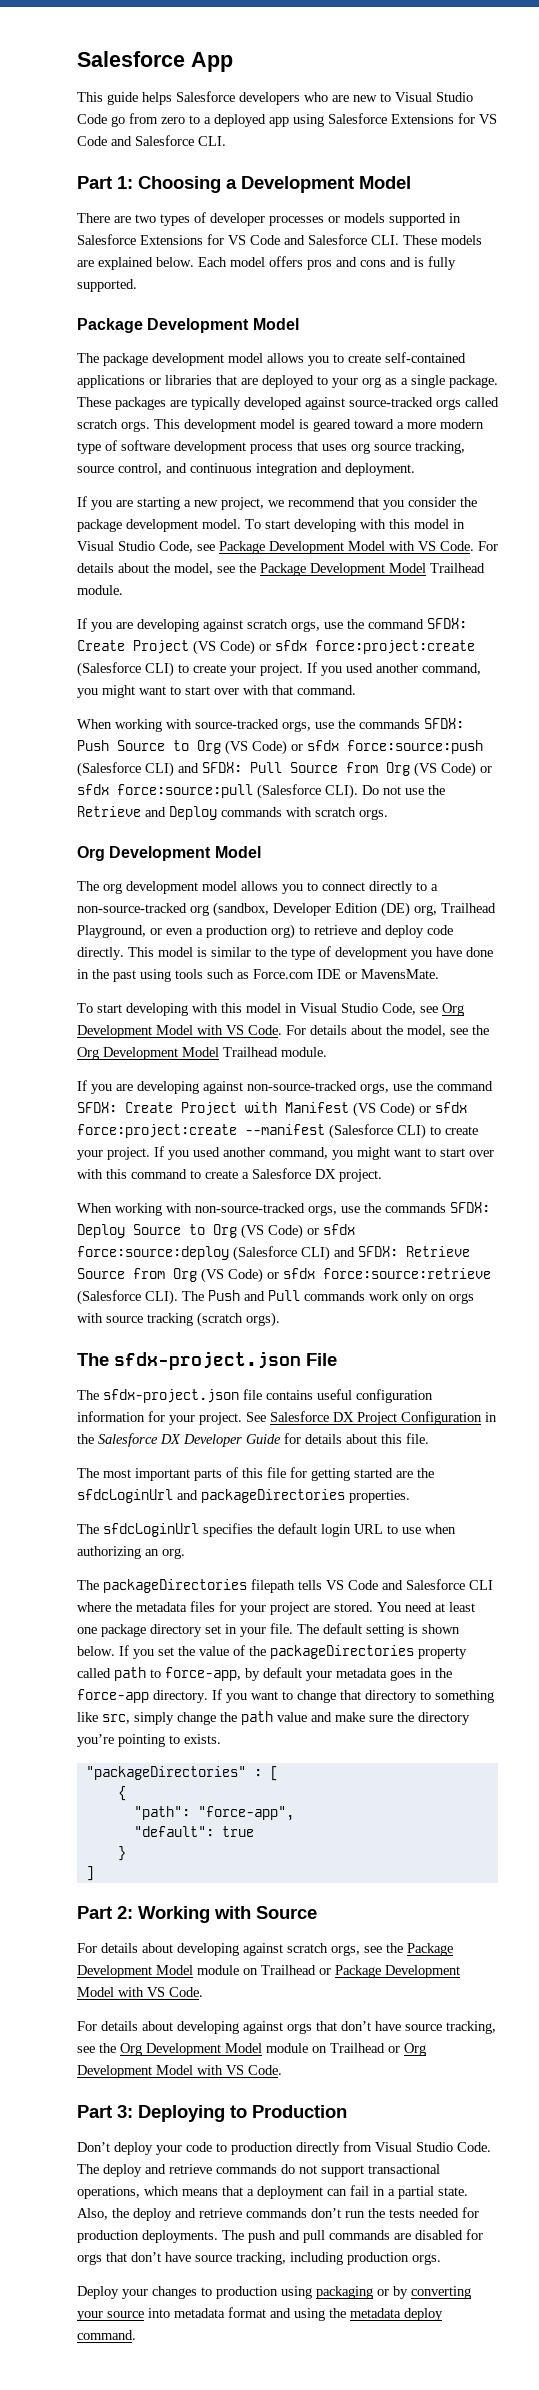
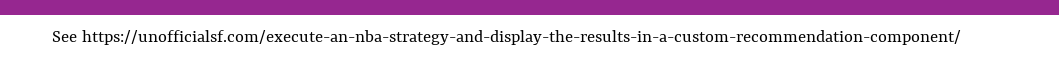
[77,51,233,72] [77,91,473,105] [77,113,497,127] [77,135,226,146] [77,176,411,193] [77,212,461,226] [77,234,482,245] [77,256,456,270] [77,279,137,292] [77,318,299,333] [77,352,466,366] [77,375,498,388] [77,397,499,410] [77,419,484,432] [77,440,465,454] [77,463,415,476] [77,496,477,510] [77,519,465,532] [77,541,498,554] [77,563,485,576] [77,585,123,595] [77,618,467,632] [77,640,475,655] [77,662,481,677] [77,685,356,698] [77,718,464,732] [77,740,483,755] [77,762,492,777] [77,784,445,799] [77,806,388,820] [77,846,261,861] [77,881,438,894] [77,902,496,917] [77,924,453,939] [77,946,493,960] [77,969,439,982] [77,1003,464,1016] [77,1025,489,1038] [77,1047,327,1060] [77,1080,493,1094] [77,1102,467,1117] [77,1124,478,1139] [77,1146,494,1160] [77,1168,382,1182] [77,1202,490,1216] [77,1224,355,1239] [77,1246,470,1261] [77,1268,491,1283] [77,1290,474,1305] [77,1312,280,1327] [77,1351,337,1370] [77,1389,433,1403] [77,1411,497,1425] [77,1433,429,1447] [77,1467,434,1481] [77,1489,410,1503] [77,1523,456,1537] [77,1546,185,1559] [77,1579,493,1593] [77,1601,475,1615] [77,1623,460,1637] [77,1645,467,1659] [77,1667,452,1681] [77,1689,494,1703] [77,1711,470,1725] [77,1734,221,1747] [85,1766,278,1781] [117,1786,126,1801] [133,1806,294,1821] [133,1826,254,1837] [117,1846,126,1861] [85,1866,94,1881] [77,1906,317,1923] [77,1943,453,1956] [77,1965,460,1978] [77,1987,203,1997] [77,2021,496,2034] [77,2043,426,2056] [77,2065,282,2078] [77,2105,347,2122] [77,2141,491,2155] [77,2164,440,2177] [77,2185,468,2199] [77,2207,479,2221] [77,2229,483,2243] [77,2252,441,2265] [77,2286,471,2299] [77,2307,443,2321] [77,2330,136,2340] Salesforce App // This guide helps Salesforce developers who are new to Visual Studio Code go from zero to a deployed app using Salesforce Extensions for VS Code and Salesforce CLI. // Part 1: Choosing a Development Model // There are two types of developer processes or models supported in Salesforce Extensions for VS Code and Salesforce CLI. These models are explained below. Each model offers pros and cons and is fully supported. // Package Development Model // The package development model allows you to create self-contained applications or libraries that are deployed to your org as a single package. These packages are typically developed against source-tracked orgs called scratch orgs. This development model is geared toward a more modern type of software development process that uses org source tracking, source control, and continuous integration and deployment. // If you are starting a new project, we recommend that you consider the package development model. To start developing with this model in Visual Studio Code, see Package Development Model with VS Code. For details about the model, see the Package Development Model Trailhead module. // If you are developing against scratch orgs, use the command SFDX: Create Project (VS Code) or sfdx force:project:create (Salesforce CLI) to create your project. If you used another command, you might want to start over with that command. // When working with source-tracked orgs, use the commands SFDX: Push Source to Org (VS Code) or sfdx force:source:push (Salesforce CLI) and SFDX: Pull Source from Org (VS Code) or sfdx force:source:pull (Salesforce CLI). Do not use the Retrieve and Deploy commands with scratch orgs. // Org Development Model // The org development model allows you to connect directly to a non-source-tracked org (sandbox, Developer Edition (DE) org, Trailhead Playground, or even a production org) to retrieve and deploy code directly. This model is similar to the type of development you have done in the past using tools such as Force.com IDE or MavensMate. // To start developing with this model in Visual Studio Code, see Org Development Model with VS Code. For details about the model, see the Org Development Model Trailhead module. // If you are developing against non-source-tracked orgs, use the command SFDX: Create Project with Manifest (VS Code) or sfdx force:project:create --manifest (Salesforce CLI) to create your project. If you used another command, you might want to start over with this command to create a Salesforce DX project. // When working with non-source-tracked orgs, use the commands SFDX: Deploy Source to Org (VS Code) or sfdx force:source:deploy (Salesforce CLI) and SFDX: Retrieve Source from Org (VS Code) or sfdx force:source:retrieve (Salesforce CLI). The Push and Pull commands work only on orgs with source tracking (scratch orgs). // The sfdx-project.json File // The sfdx-project.json file contains useful configuration information for your project. See Salesforce DX Project Configuration in the Salesforce DX Developer Guide for details about this file. // The most important parts of this file for getting started are the sfdcLoginUrl and packageDirectories properties. // The sfdcLoginUrl specifies the default login URL to use when authorizing an org. // The packageDirectories filepath tells VS Code and Salesforce CLI where the metadata files for your project are stored. You need at least one package directory set in your file. The default setting is shown below. If you set the value of the packageDirectories property called path to force-app, by default your metadata goes in the force-app directory. If you want to change that directory to something like src, simply change the path value and make sure the directory you’re pointing to exists. // "packageDirectories" : [ // { // "path": "force-app", // "default": true // } // ] // Part 2: Working with Source // For details about developing against scratch orgs, see the Package Development Model module on Trailhead or Package Development Model with VS Code. // For details about developing against orgs that don’t have source tracking, see the Org Development Model module on Trailhead or Org Development Model with VS Code. // Part 3: Deploying to Production // Don’t deploy your code to production directly from Visual Studio Code. The deploy and retrieve commands do not support transactional operations, which means that a deployment can fail in a partial state. Also, the deploy and retrieve commands don’t run the tests needed for production deployments. The push and pull commands are disabled for orgs that don’t have source tracking, including production orgs. // Deploy your changes to production using packaging or by converting your source into metadata format and using the metadata deploy command. -> [52,30,961,45] See https://unofficialsf.com/execute-an-nba-strategy-and-display-the-results-in-a-custom-recommendation-component/

